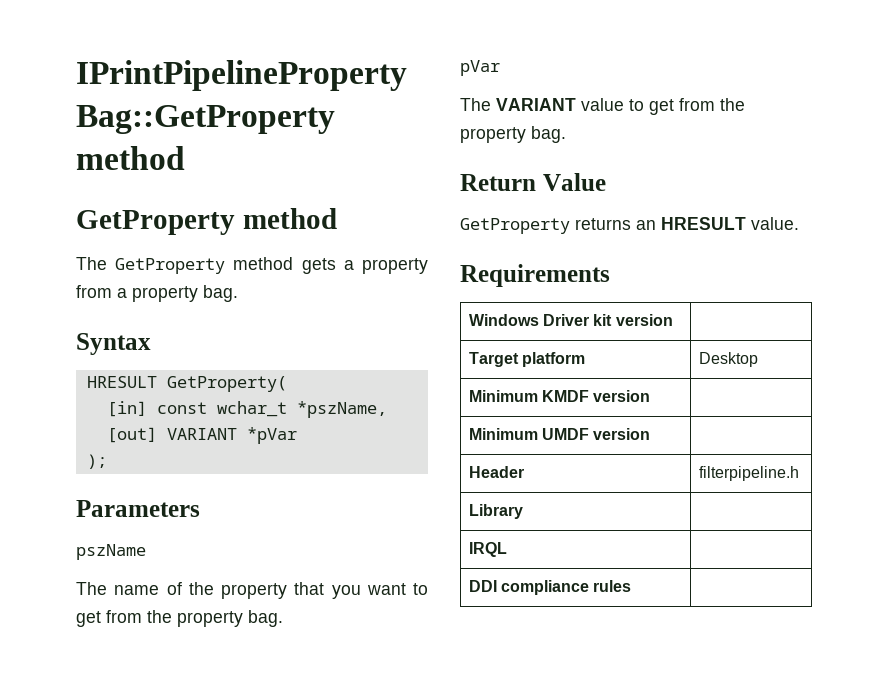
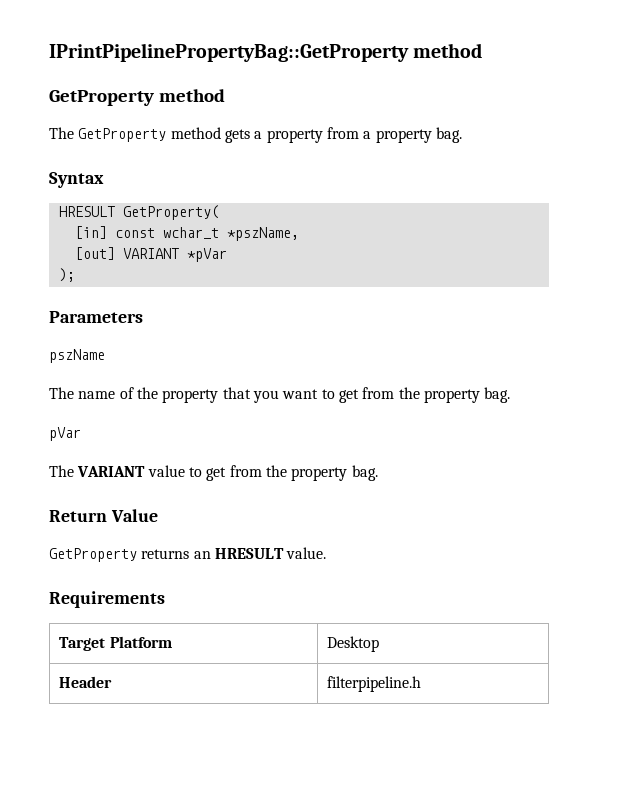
[468,314,673,326] // Windows Driver kit version | -> (165, 599) none
[522,352,586,367] platform -> [109,636,172,648] Platform
[468,390,651,402] [468,428,651,440] [468,466,524,478] [698,466,799,481] [468,504,523,519] [468,542,507,557] [468,580,632,595] Minimum KMDF version | // Minimum UMDF version | // Header | filterpipeline.h // Library | // IRQL | // DDI compliance rules | -> [59,676,113,688] [327,676,422,692] Header | filterpipeline.h

